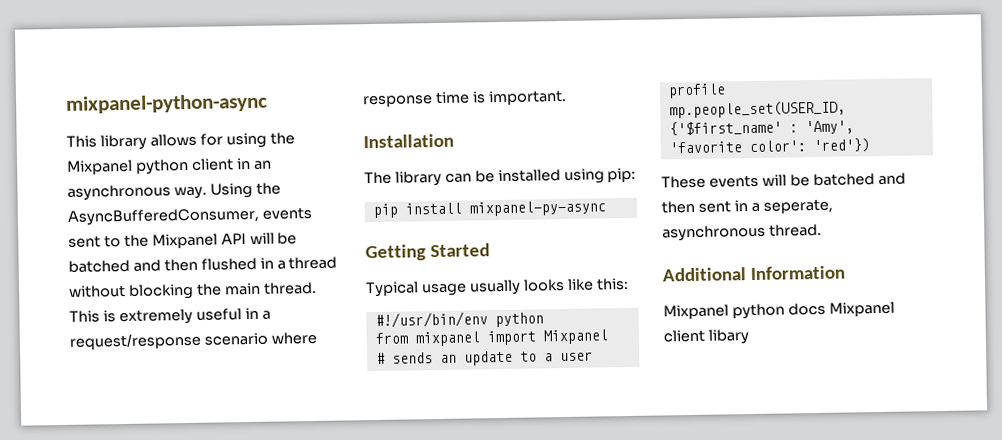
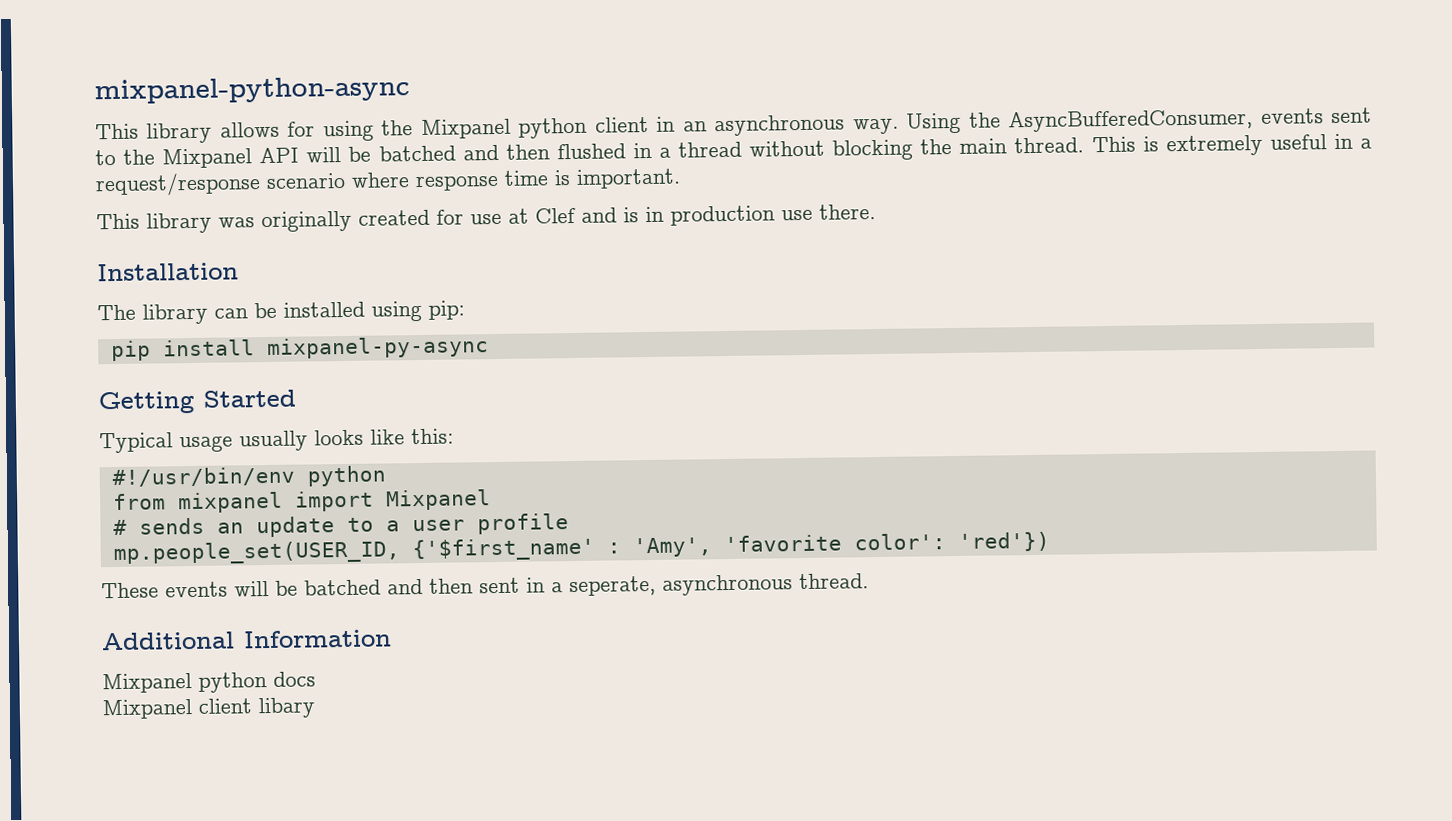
(567, 97) none -> [96,204,876,234] // This library was originally created for use at Clef and is in production use there.
(826, 309) none -> (316, 679) //

